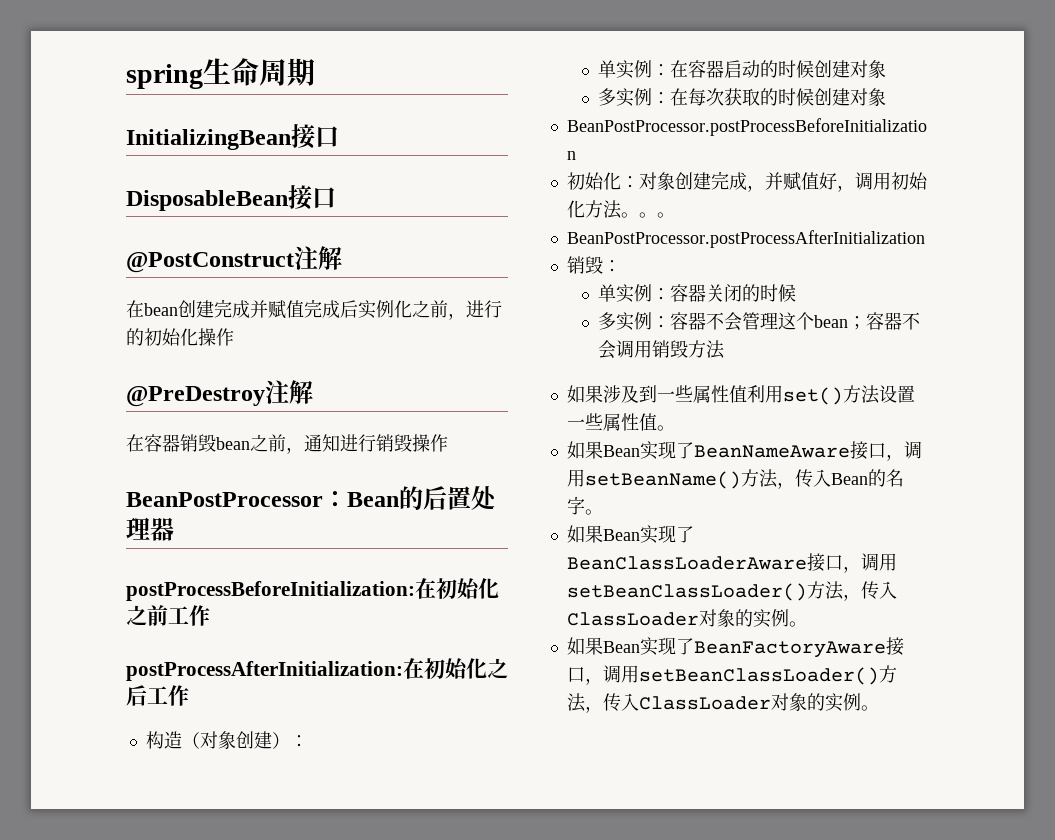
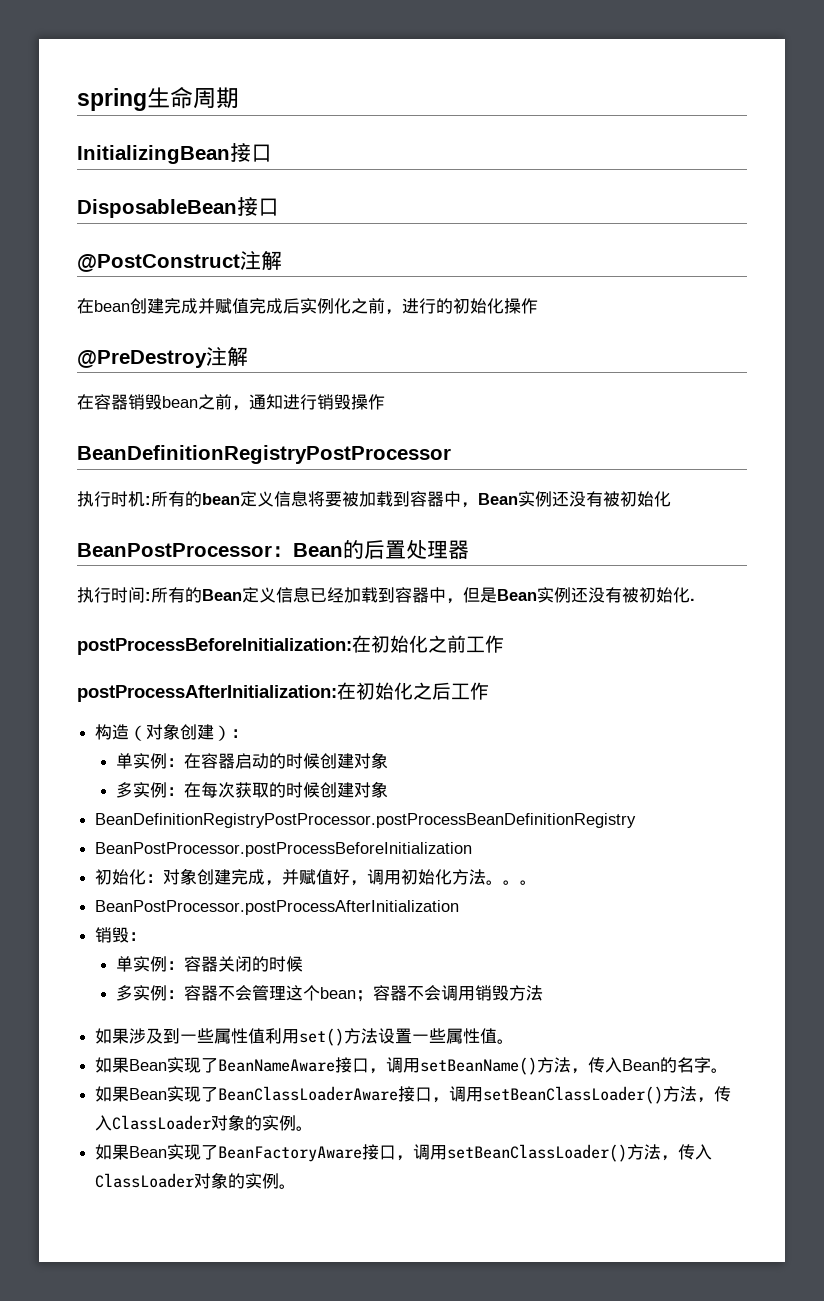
(448, 443) none -> [77,445,451,464] [77,491,671,508] // BeanDefinitionRegistryPostProcessor // 执行时机:所有的bean定义信息将要被加载到容器中，Bean实例还没有被初始化
(174, 529) none -> [77,587,695,604] // 执行时间:所有的Bean定义信息已经加载到容器中，但是Bean实例还没有被初始化.
(887, 97) none -> [95,813,637,828] // BeanDefinitionRegistryPostProcessor.postProcessBeanDefinitionRegistry

